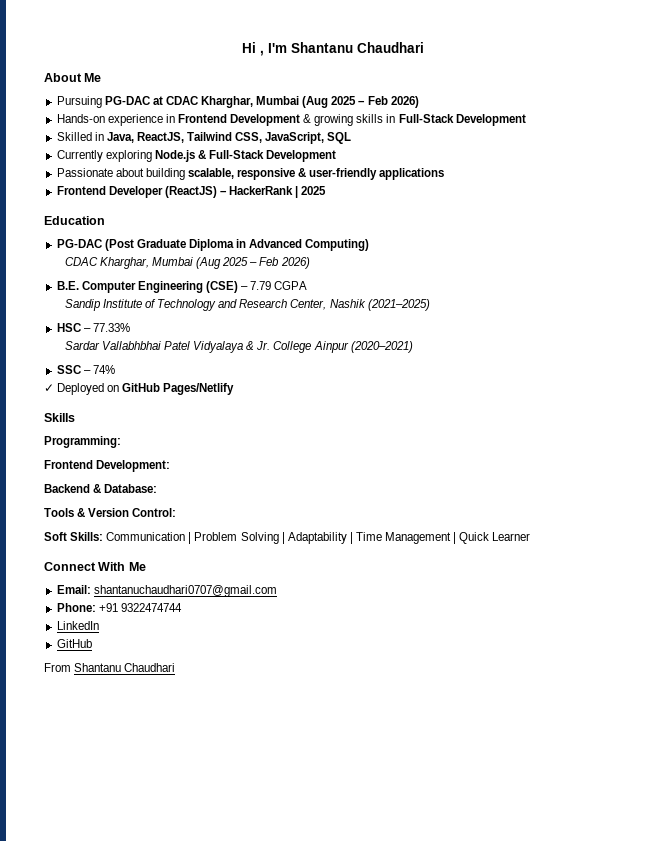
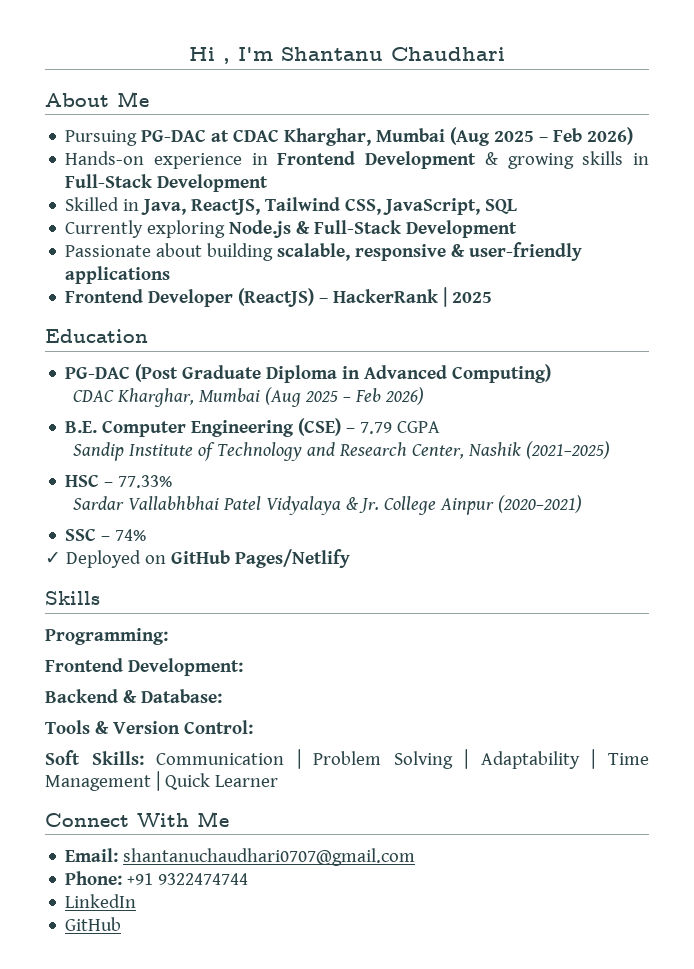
[44,663,176,672] // From Shantanu Chaudhari -> (122, 924) none

